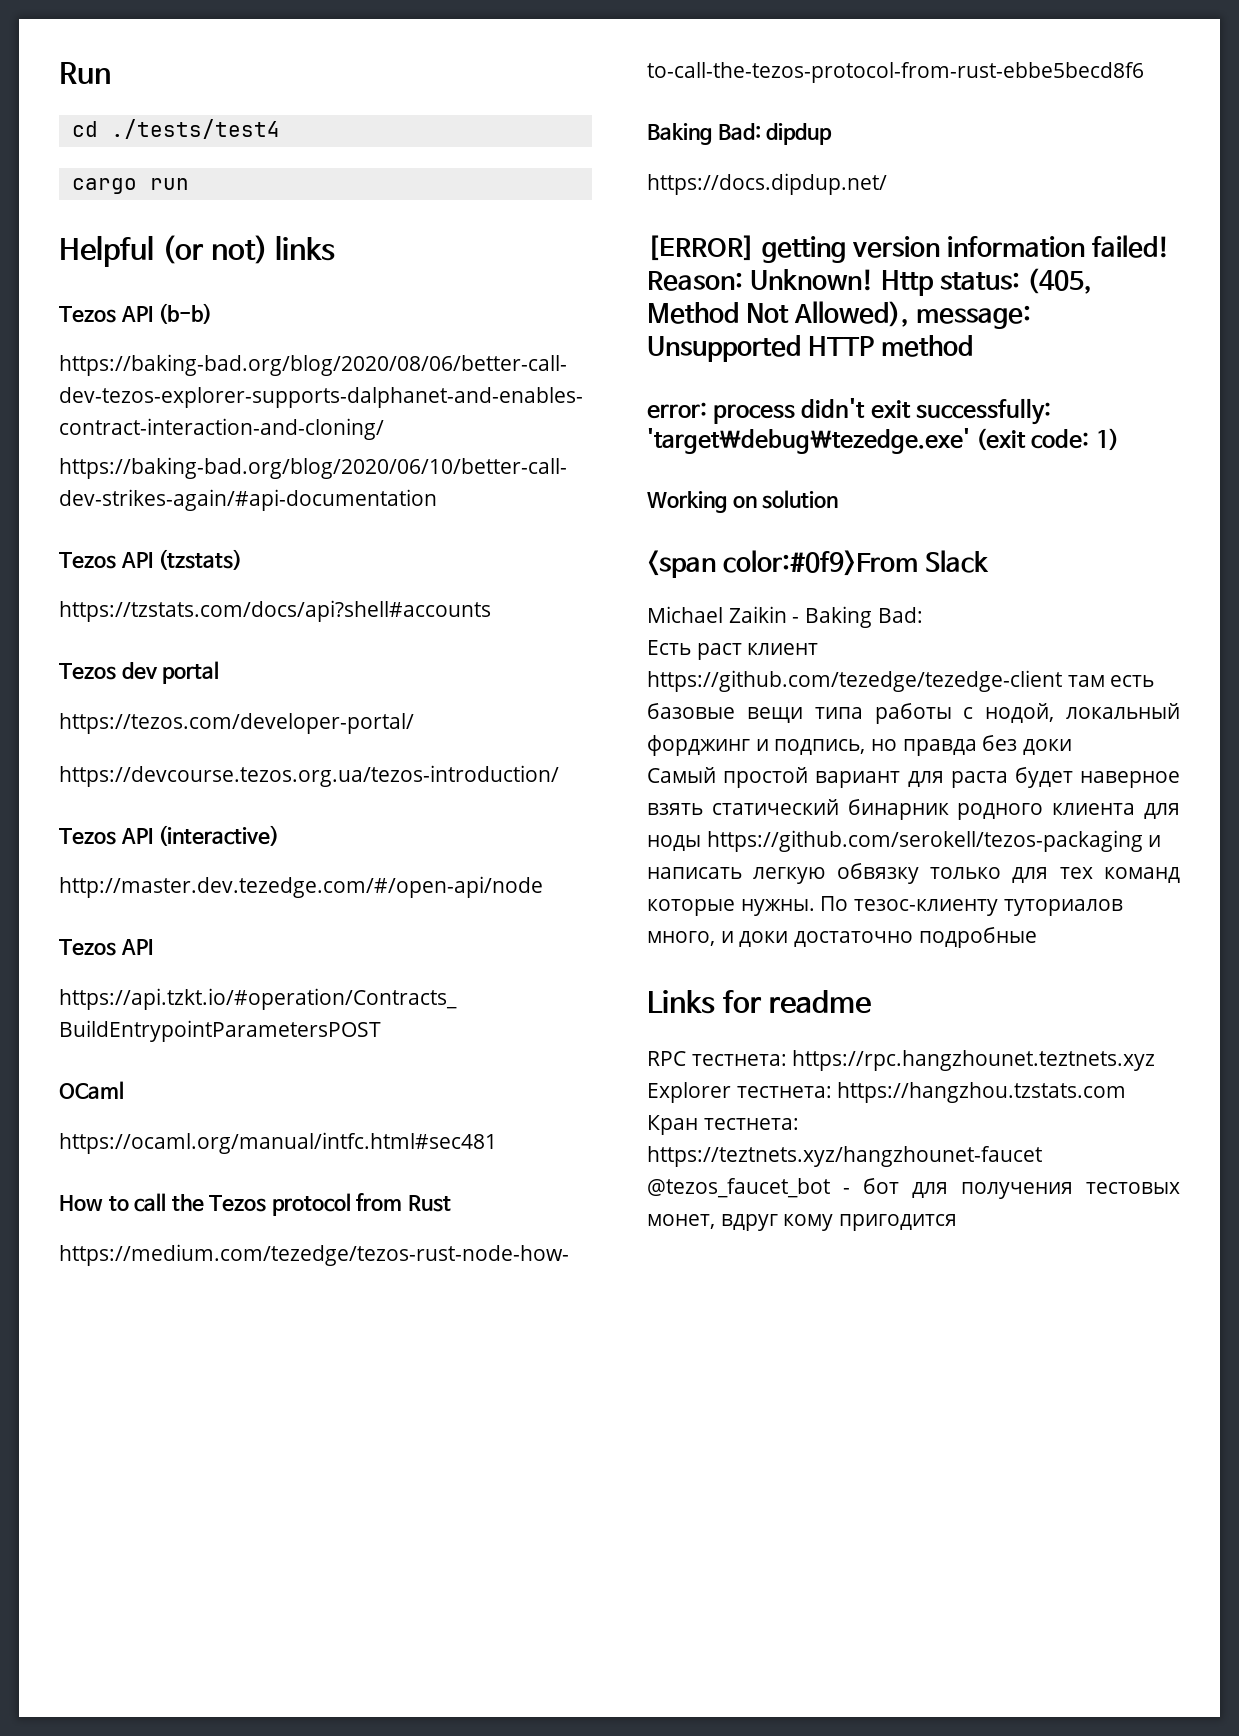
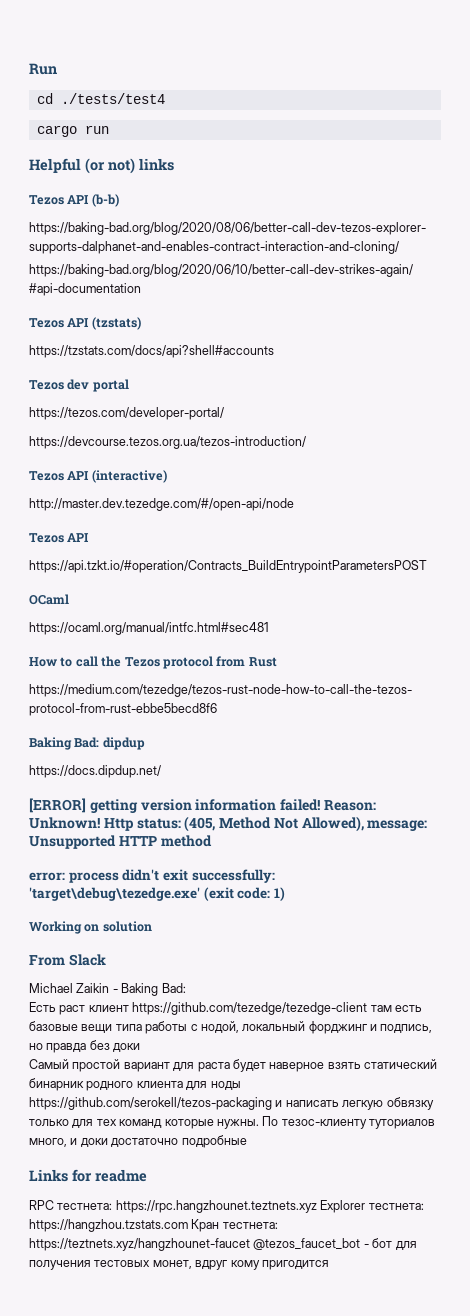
[647,550,919,578] <span color:#0f9>From -> [29,955,65,966] From

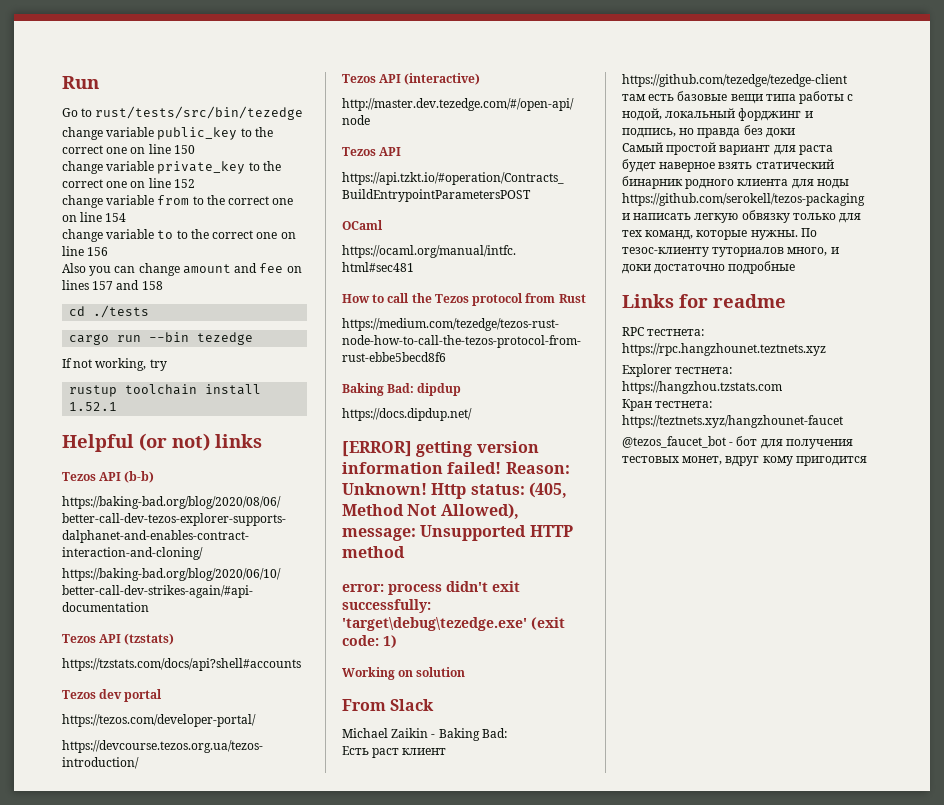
(57, 69) none -> [62,106,304,120] [62,127,273,140] [62,144,195,154] [62,161,281,174] [62,178,195,188] [62,195,294,208] [62,212,127,222] [62,229,296,242] [62,246,109,256] [62,263,302,276] [62,280,163,290] // Go to rust/tests/src/bin/tezedge // change variable public_key to the correct one on line 150 // change variable private_key to the correct one on line 152 // change variable from to the correct one on line 154 // change variable to to the correct one on line 156 // Also you can change amount and fee on lines 157 and 158
[60,93,165,104] ./tests/test4 -> [93,305,150,318] ./tests
(109, 129) none -> [149,332,254,345] [62,358,167,371] [69,384,262,397] [69,402,118,411] --bin tezedge // If not working, try // rustup toolchain install 1.52.1
[119,1119,163,1128] команд -> [645,230,694,240] команд,
(317, 1206) none -> (826, 349) //
(188, 1225) none -> (782, 387) //
(250, 1244) none -> (843, 421) //

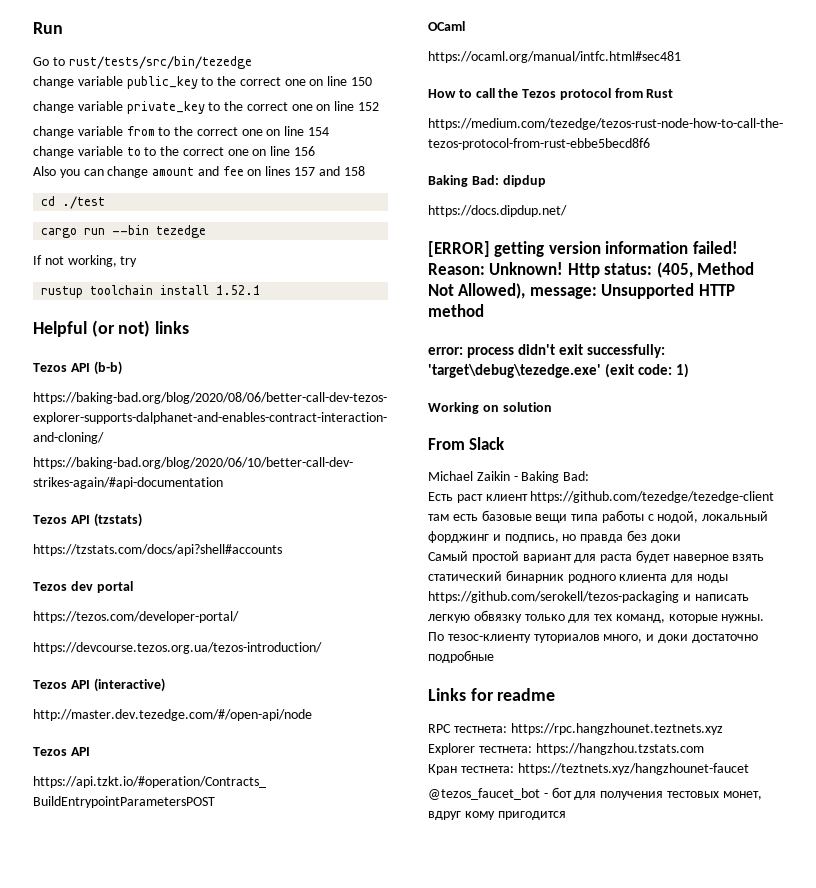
[93,305,150,318] ./tests -> [62,196,106,209] ./test

